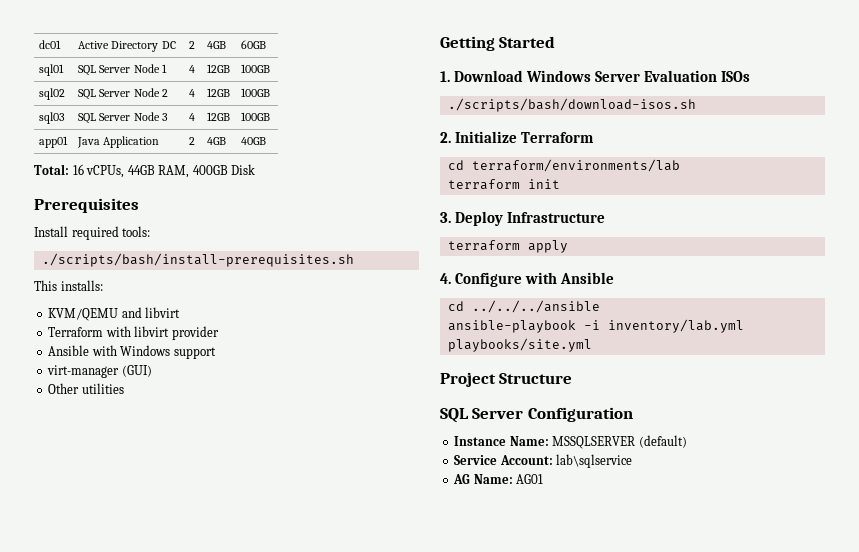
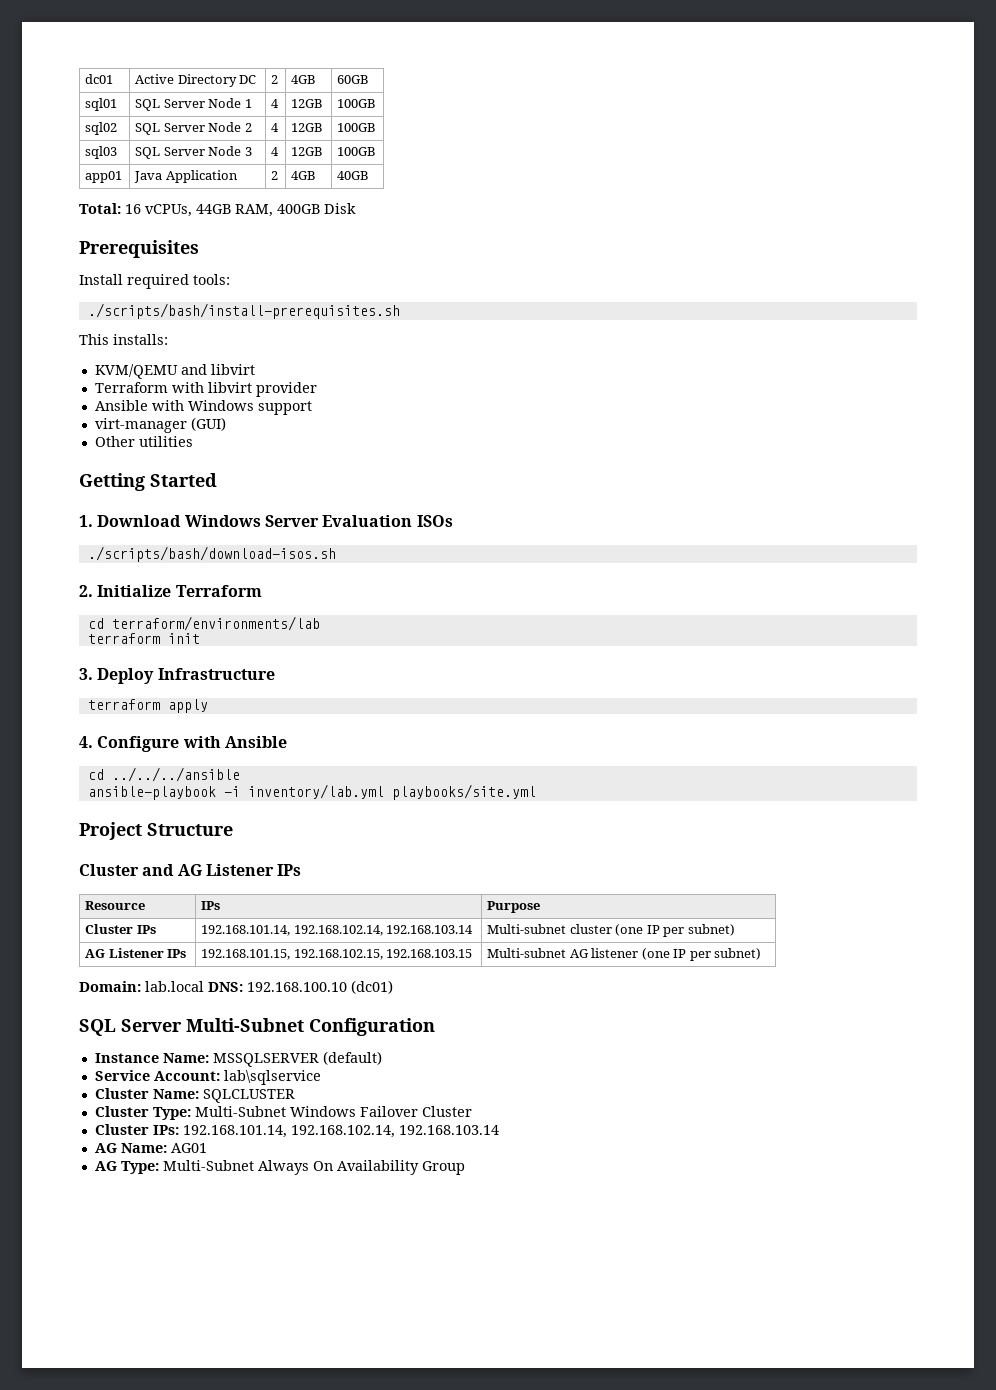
[440,408,524,423] // SQL Server -> [79,864,302,876] [85,901,146,910] [201,901,221,910] [487,901,541,913] [85,924,156,934] [201,925,474,936] [487,924,735,937] [85,948,187,958] [201,949,473,960] [487,948,762,961] [79,980,393,994] [79,1018,304,1036] // Cluster and AG Listener IPs // Resource | IPs | Purpose // Cluster IPs | 192.168.101.14, 192.168.102.14, 192.168.103.14 | Multi-subnet cluster (one IP per subnet) // AG Listener IPs | 192.168.101.15, 192.168.102.15, 192.168.103.15 | Multi-subnet AG listener (one IP per subnet) // Domain: lab.local DNS: 192.168.100.10 (dc01) // SQL Server Multi-Subnet
[453,474,544,484] AG Name: AG01 -> [94,1088,295,1103] [94,1106,472,1120] [94,1124,499,1138] [94,1143,207,1153] [94,1160,465,1175] Cluster Name: SQLCLUSTER // Cluster Type: Multi-Subnet Windows Failover Cluster // Cluster IPs: 192.168.101.14, 192.168.102.14, 192.168.103.14 // AG Name: AG01 // AG Type: Multi-Subnet Always On Availability Group

